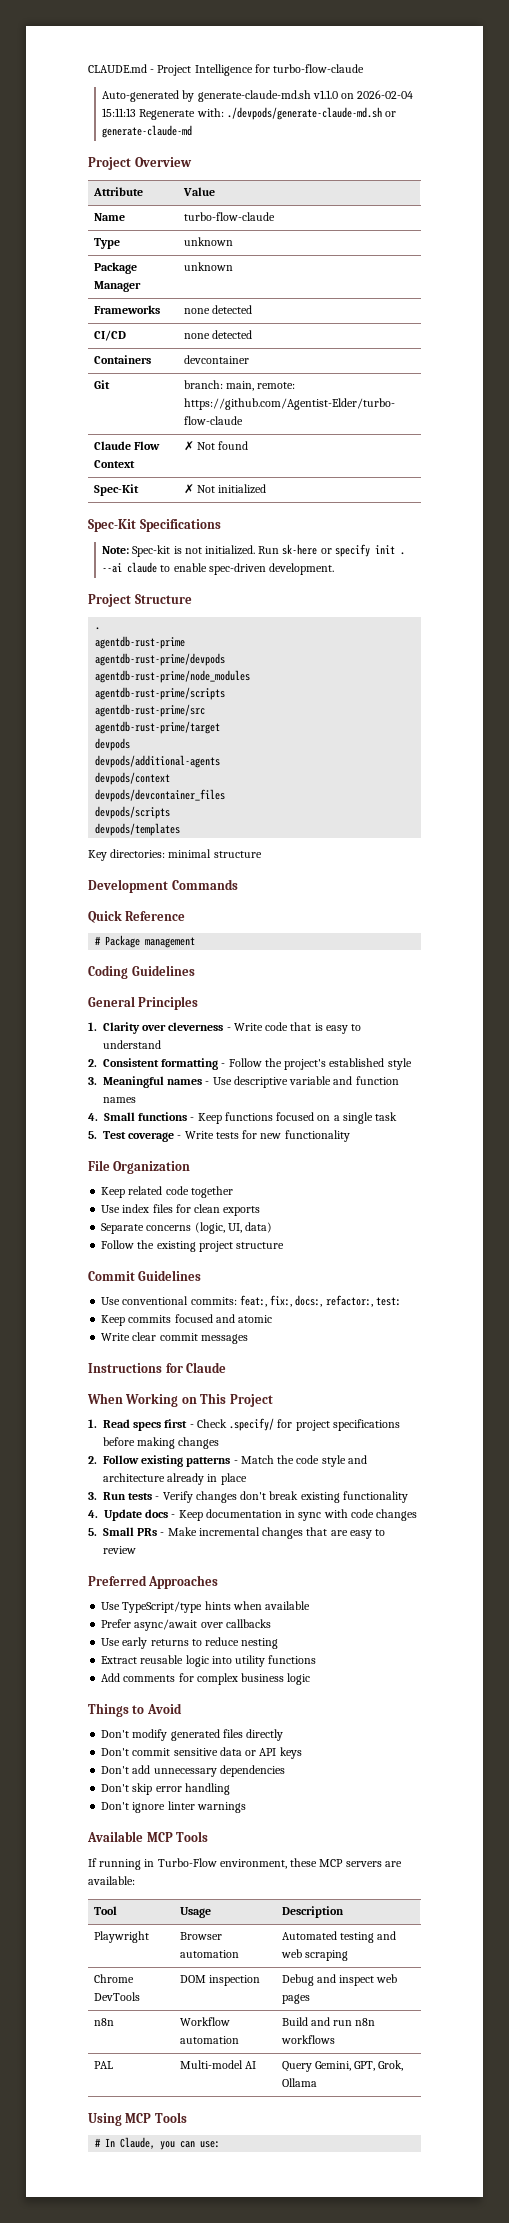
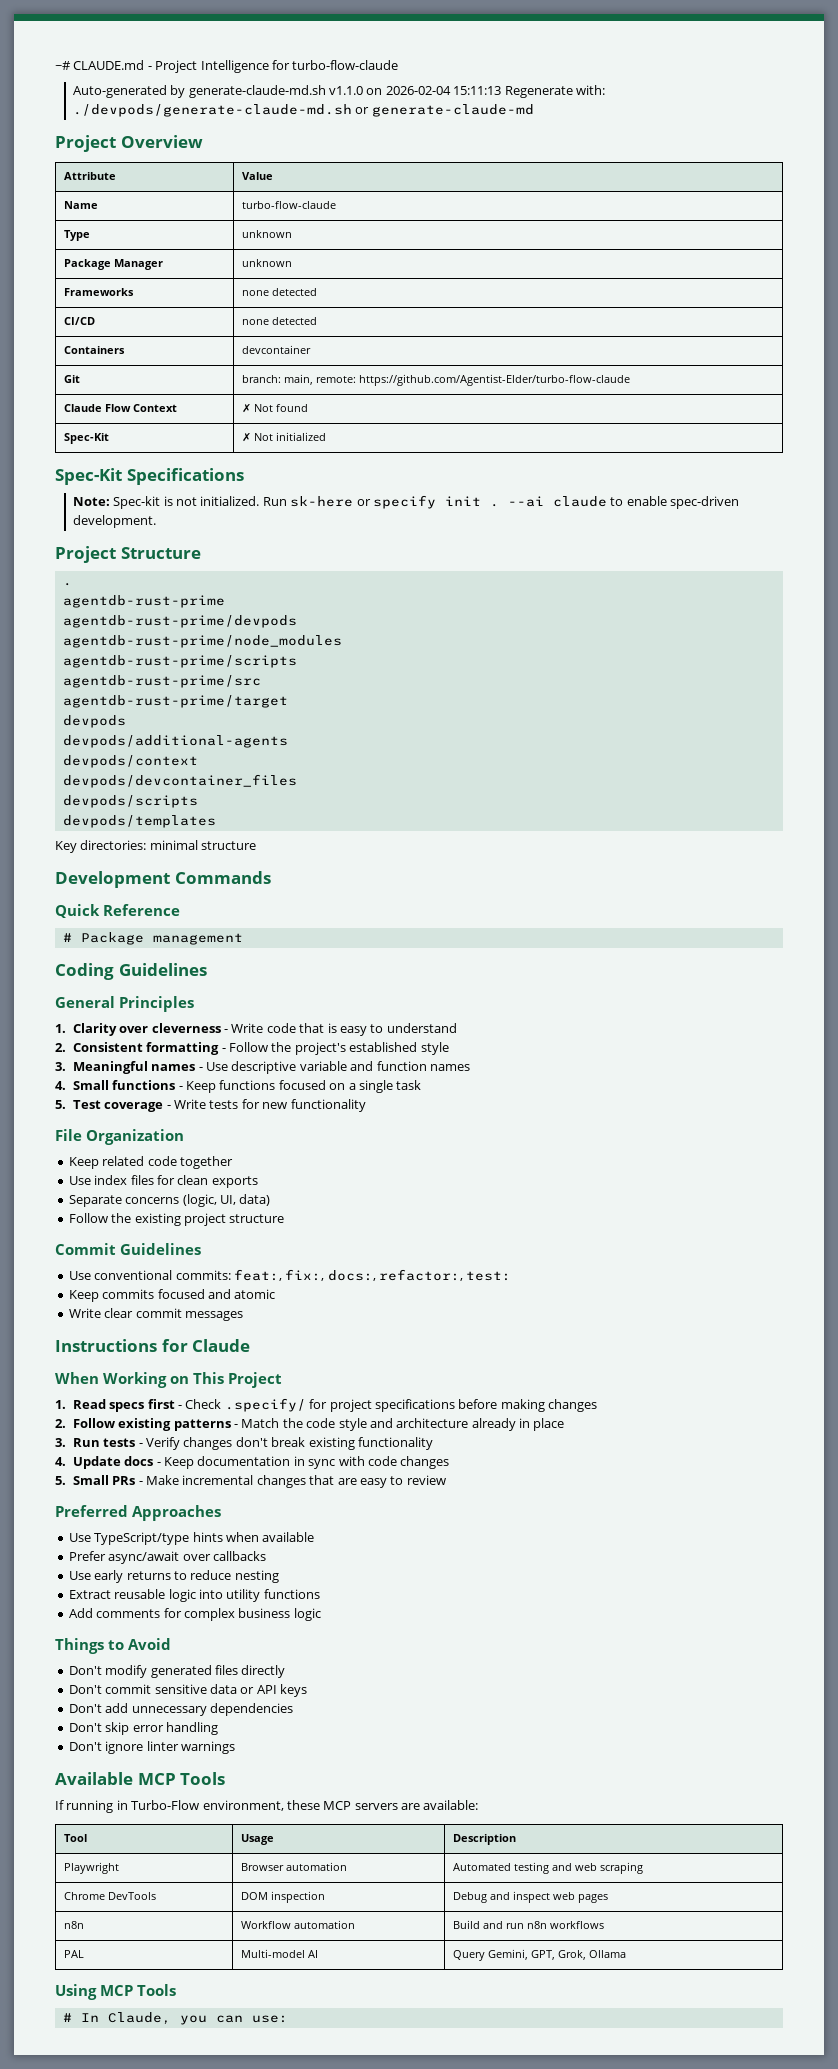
(88, 68) none -> [55,61,71,70] ~#

